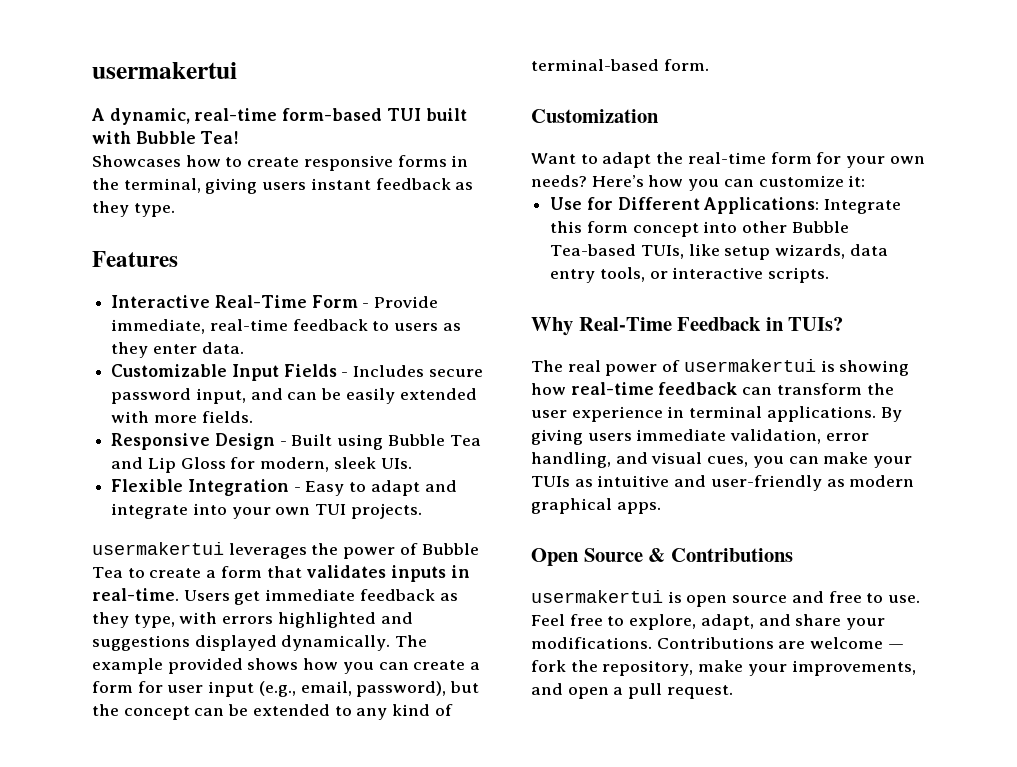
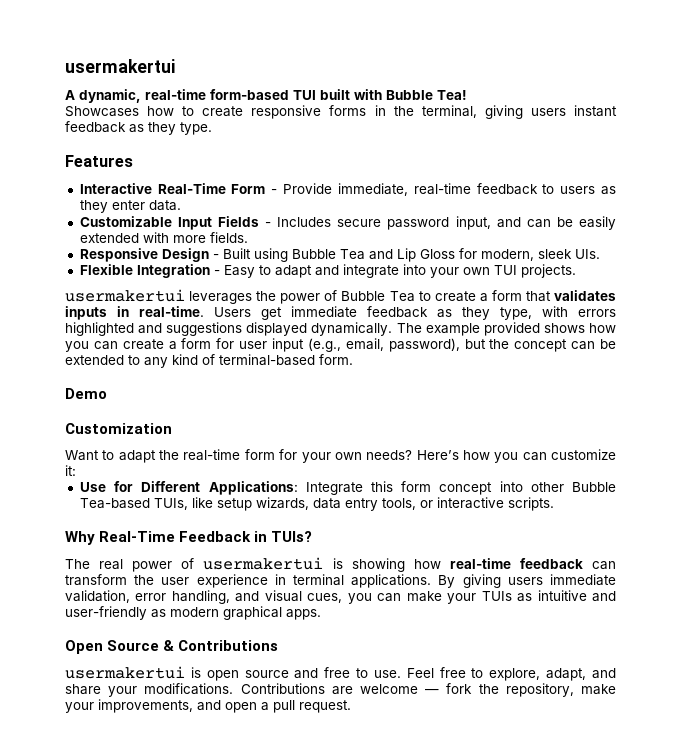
(709, 65) none -> [65,388,107,399] // Demo

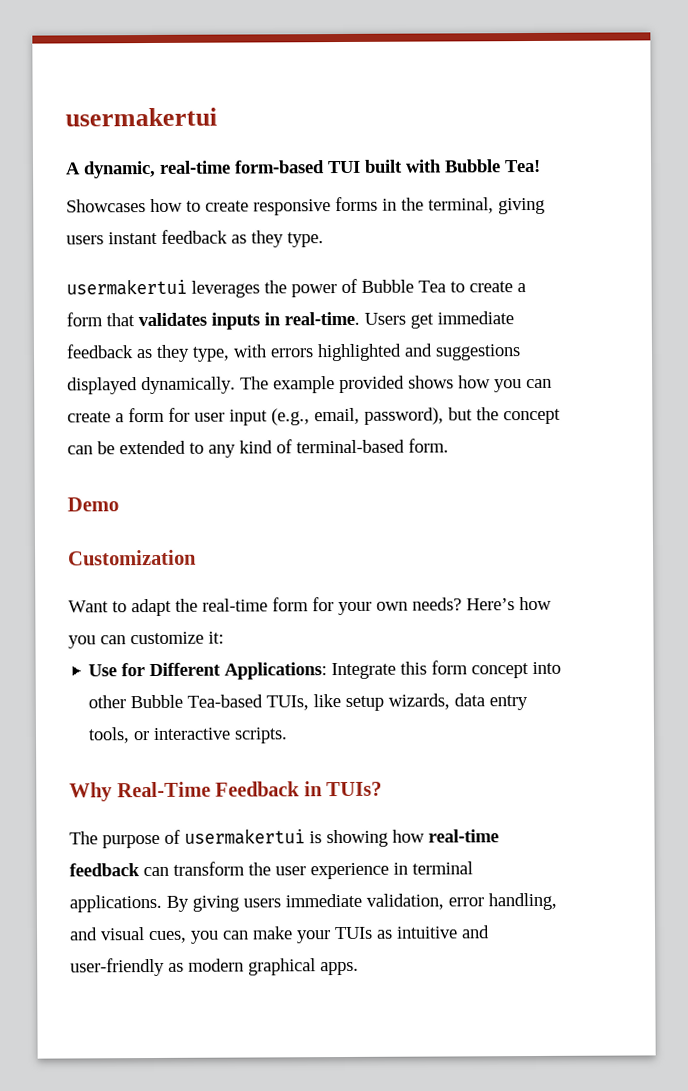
[65,155,133,167] [79,183,616,196] [79,200,181,213] [79,216,617,230] [79,232,248,243] [79,248,600,262] [79,264,576,278] // Features // Interactive Real-Time Form - Provide immediate, real-time feedback to users as they enter data. // Customizable Input Fields - Includes secure password input, and can be easily extended with more fields. // Responsive Design - Built using Bubble Tea and Lip Gloss for modern, sleek UIs. // Flexible Integration - Easy to adapt and integrate into your own TUI projects. -> (324, 240) none
[99,559,173,572] real power -> [102,834,160,849] purpose
[65,640,279,654] [65,666,617,681] [65,683,616,697] [65,699,351,713] // Open Source & Contributions // usermakertui is open source and free to use. Feel free to explore, adapt, and share your modifications. Contributions are welcome — fork the repository, make your improvements, and open a pull request. -> (359, 968) none

